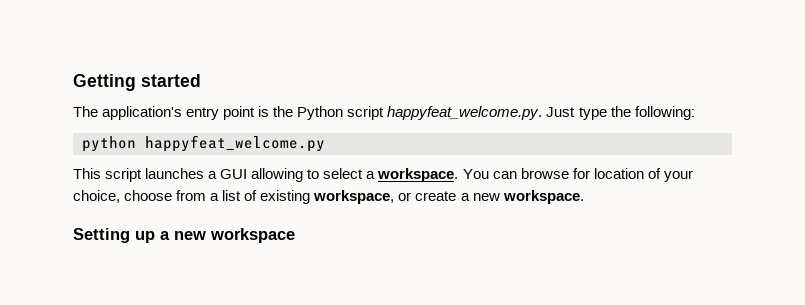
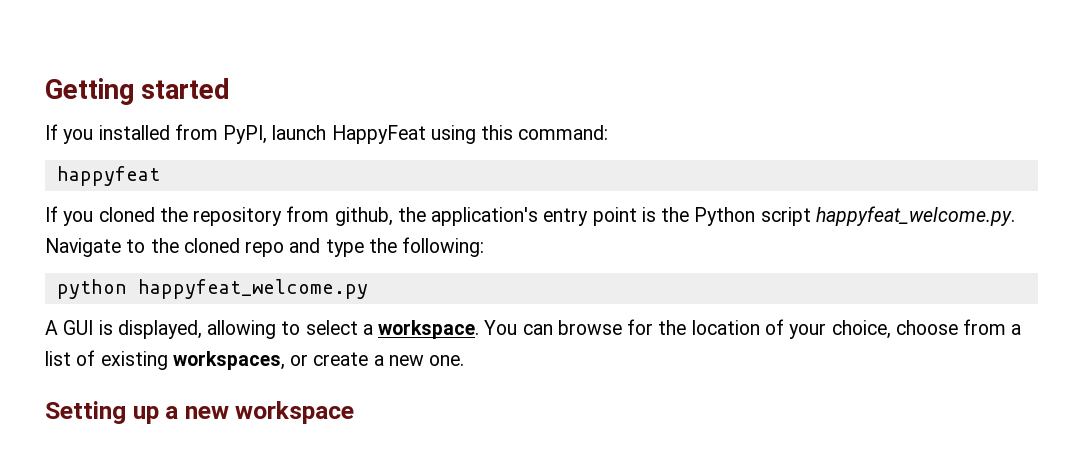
[73,106,98,117] The -> [45,124,609,144] [56,166,160,186] [45,206,426,226] If you installed from PyPI, launch HappyFeat using this command: // happyfeat // If you cloned the repository from github, the
[546,107,576,117] Just -> [45,238,321,257] Navigate to the cloned repo and
[73,168,248,182] This script launches a GUI -> [45,320,202,339] A GUI is displayed,
(590, 173) none -> [658,320,687,335] the
[313,190,395,204] workspace, -> [172,351,285,370] workspaces,
[502,190,584,204] workspace. -> [429,355,465,366] one.

